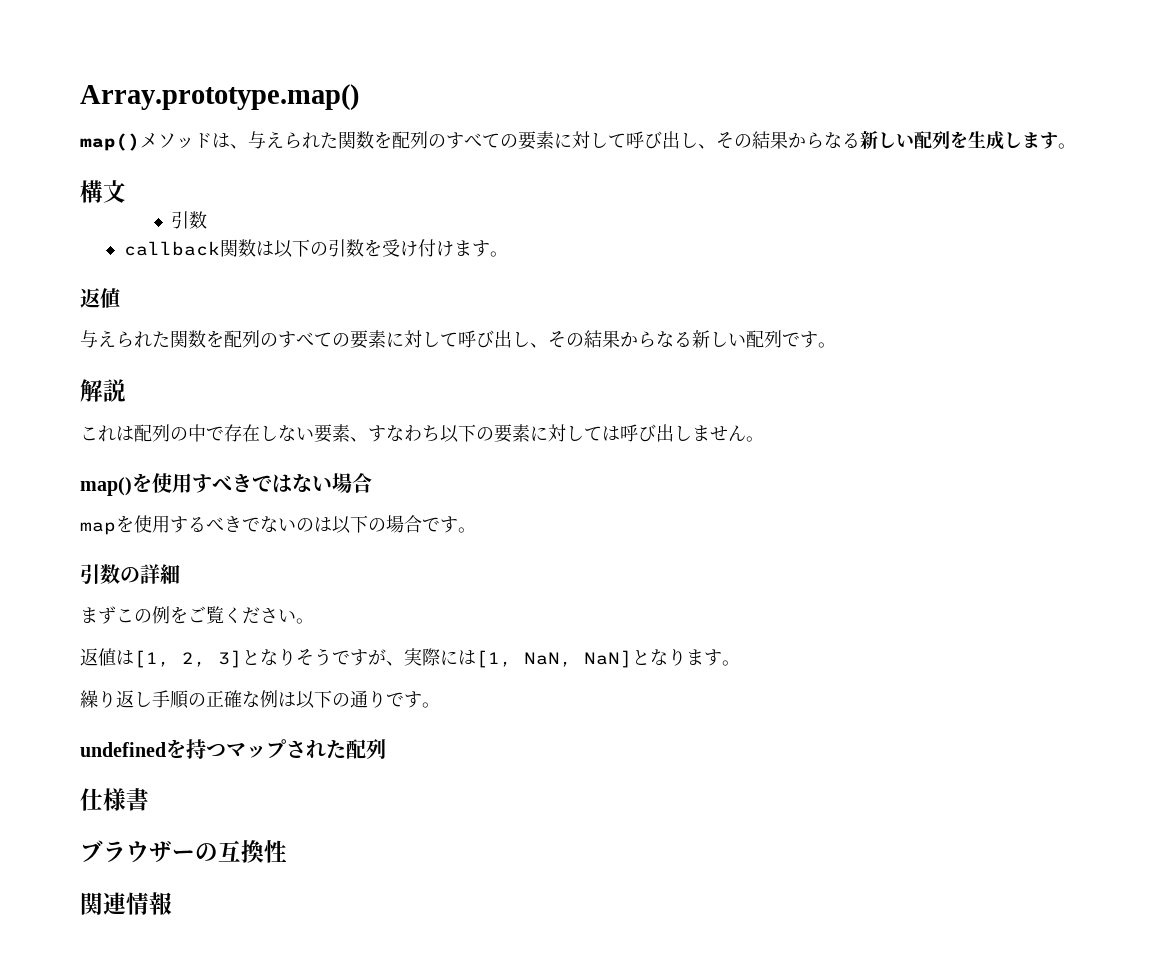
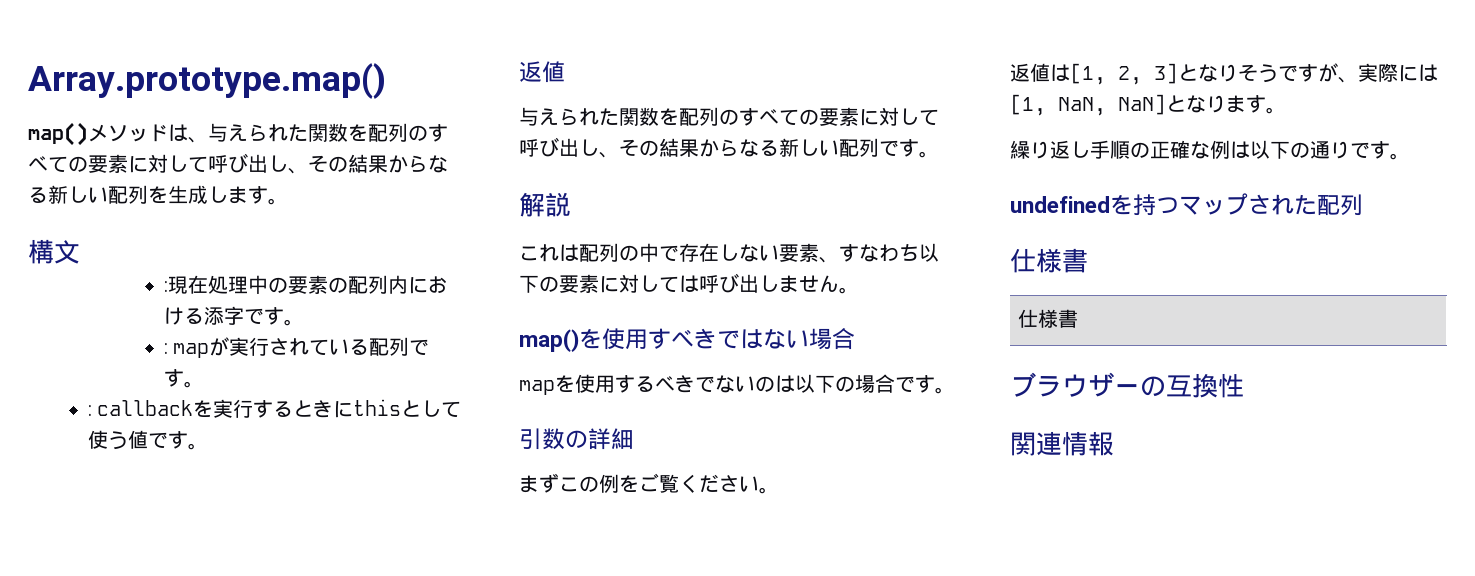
[171,211,208,229] [123,239,472,258] 引数 // callback関数は以下の引数を受け付けま -> [163,275,448,294] [163,306,304,326] [163,337,430,358] [163,369,204,388] [87,399,461,418] [87,430,168,450] :現在処理中の要素の配列内における添字です。 // : mapが実行されている配列です。 // : callbackを実行するときにthisとして使う値で
(149, 799) none -> [1018,309,1079,328] // 仕様書

